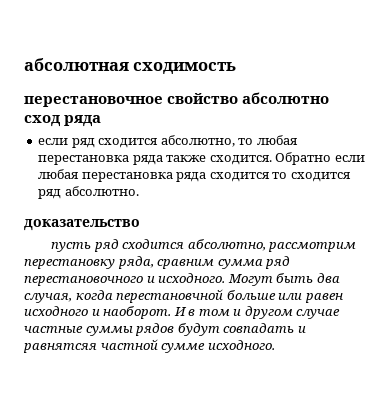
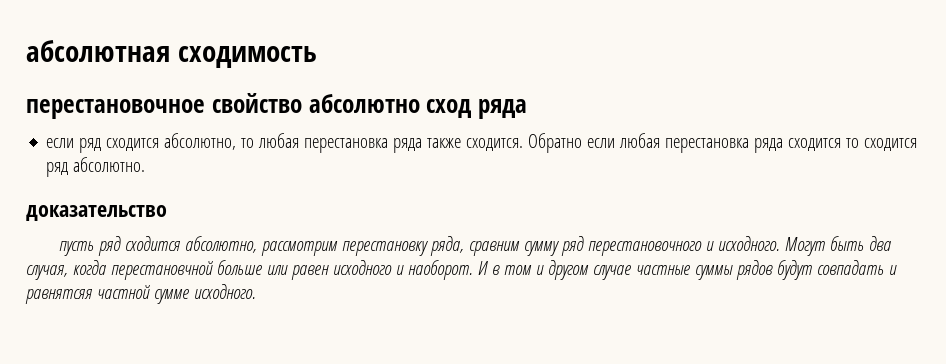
[217,259,263,269] сумма -> [523,241,559,256] сумму

